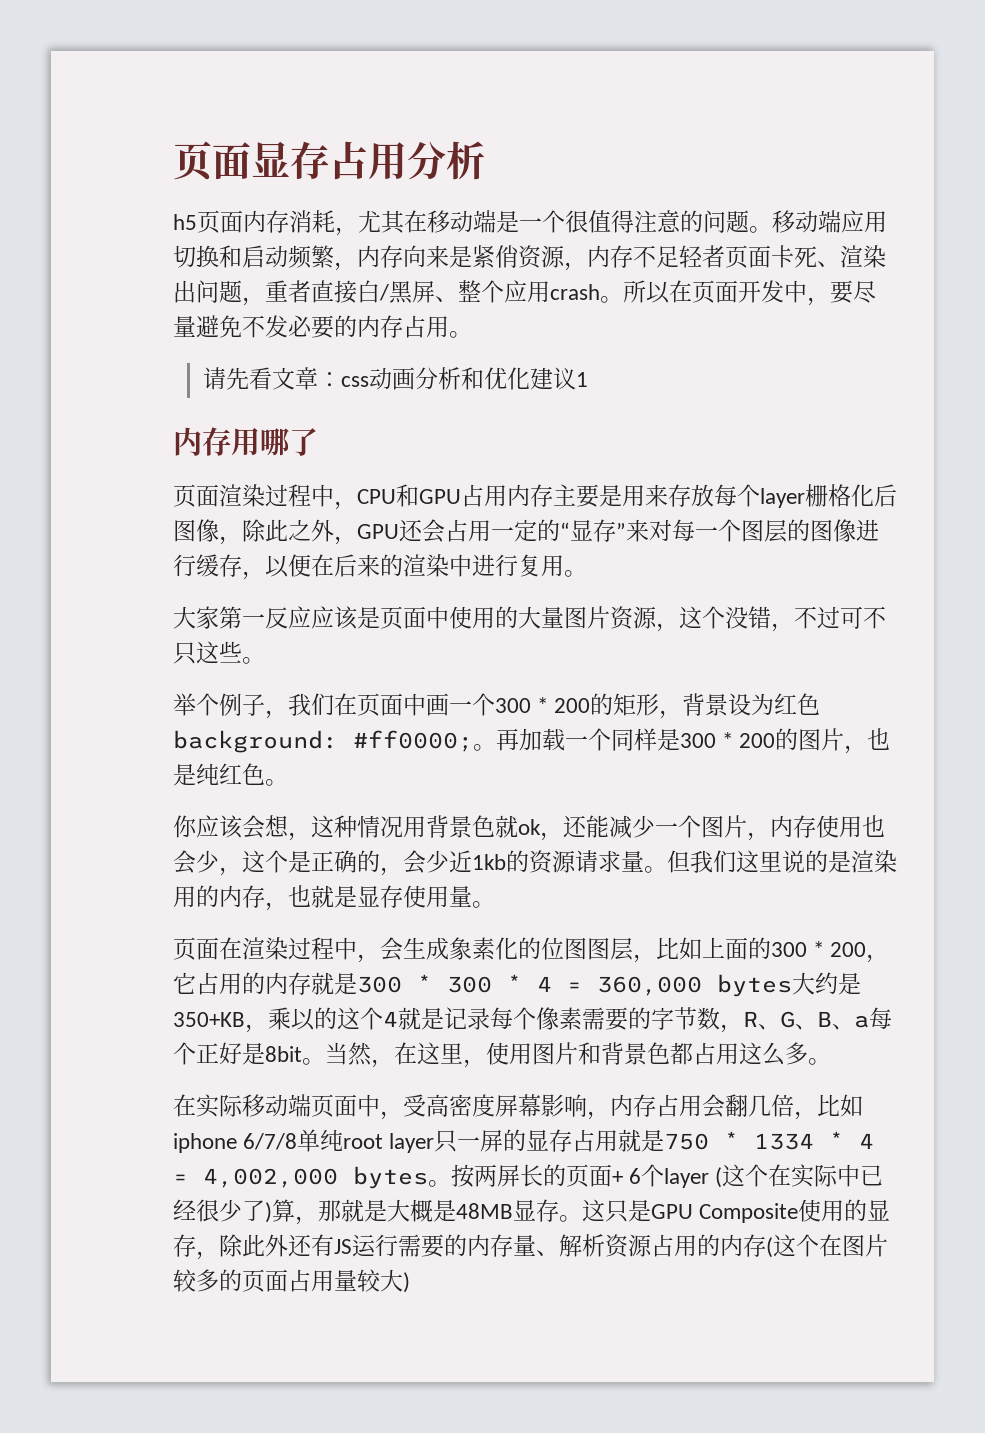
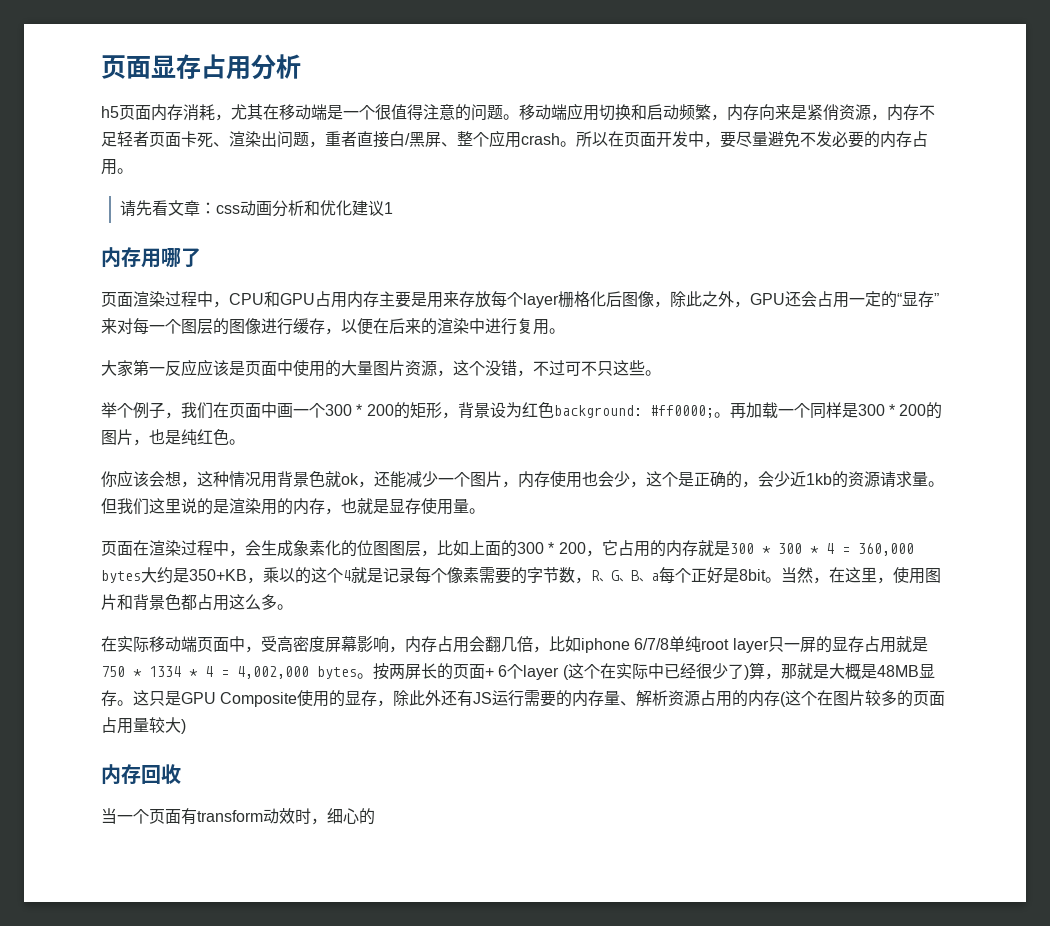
(410, 1282) none -> [101,764,181,785] [101,808,375,825] // 内存回收 // 当一个页面有transform动效时，细心的

